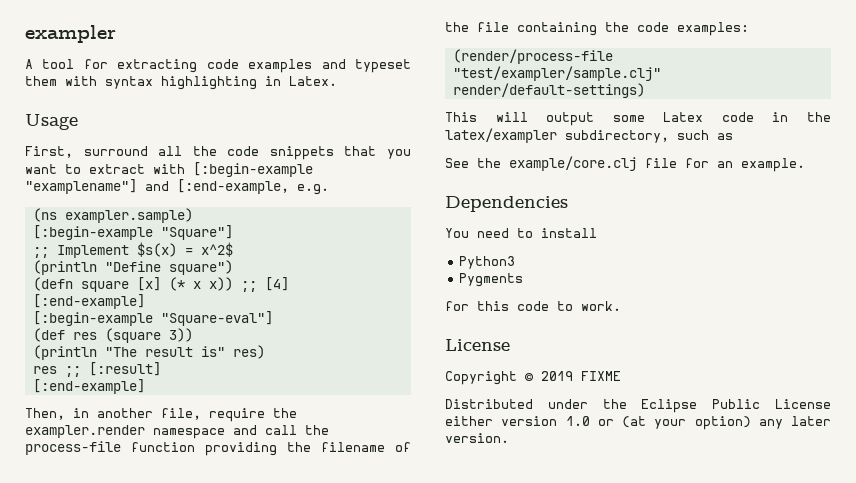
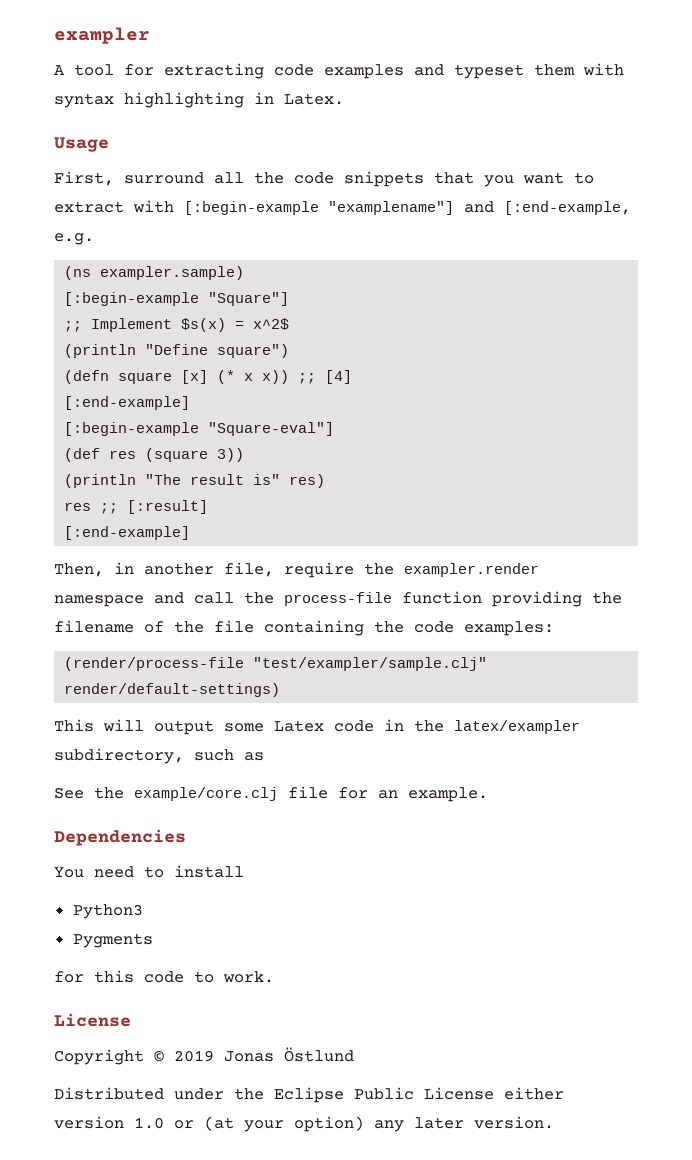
[581,371,621,381] FIXME -> [224,1047,354,1062] Jonas Östlund

